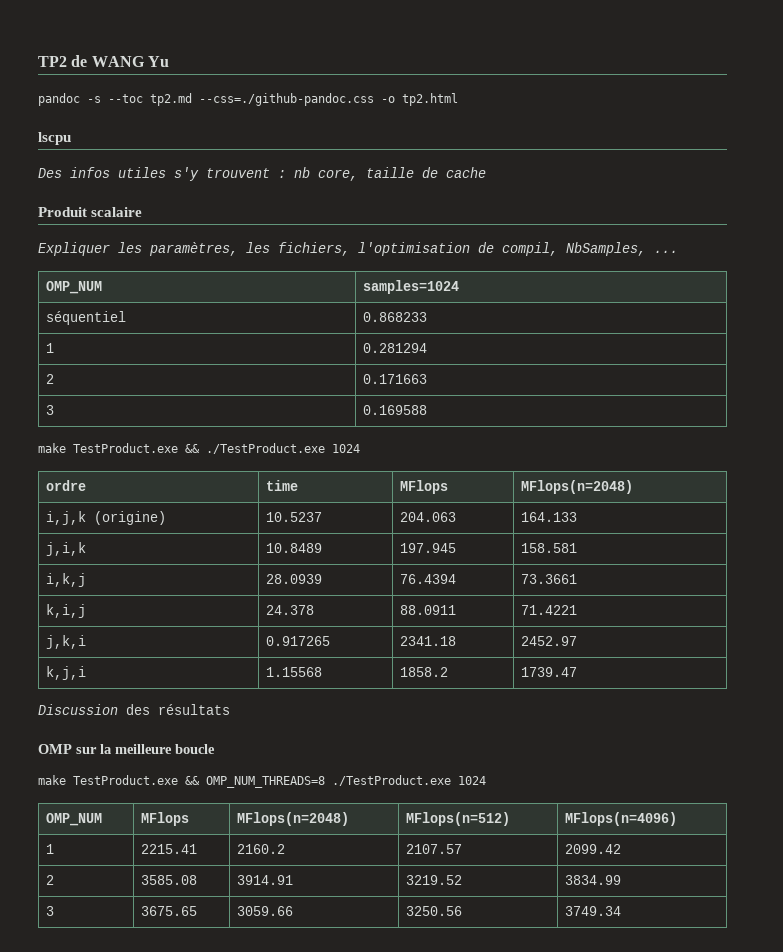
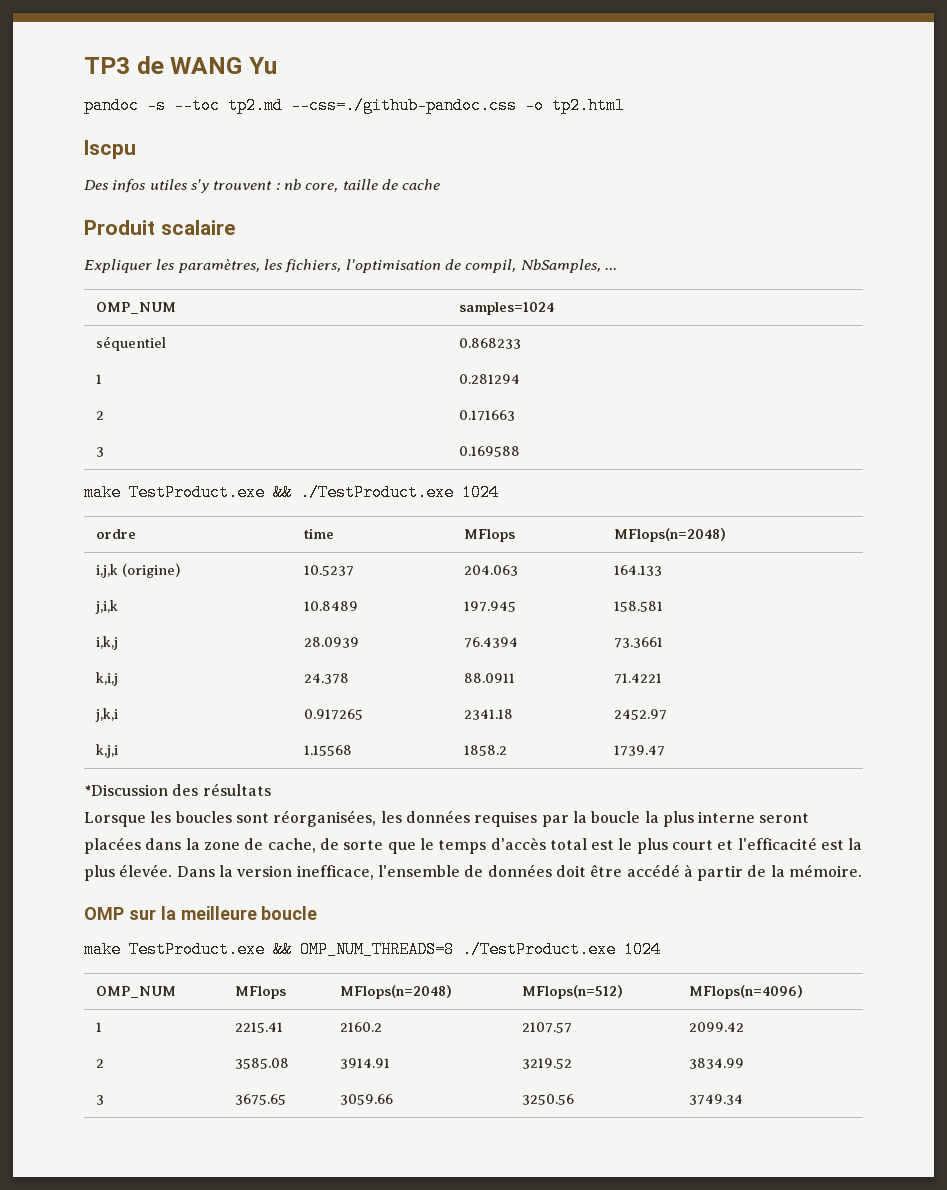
[38,56,67,67] TP2 -> [84,57,130,74] TP3
[38,704,118,715] Discussion -> [84,784,168,796] *Discussion
(230, 709) none -> [84,810,810,827] [84,837,863,854] [84,864,863,881] // Lorsque les boucles sont réorganisées, les données requises par la boucle la plus interne seront placées dans la zone de cache, de sorte que le temps d'accès total est le plus court et l'efficacité est la plus élevée. Dans la version inefficace, l'ensemble de données doit être accédé à partir de la mémoire.

